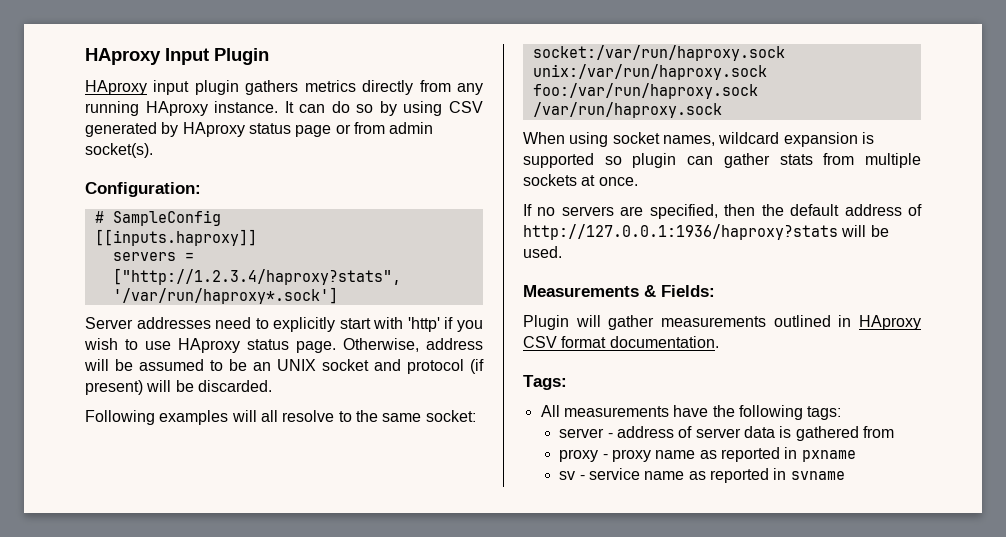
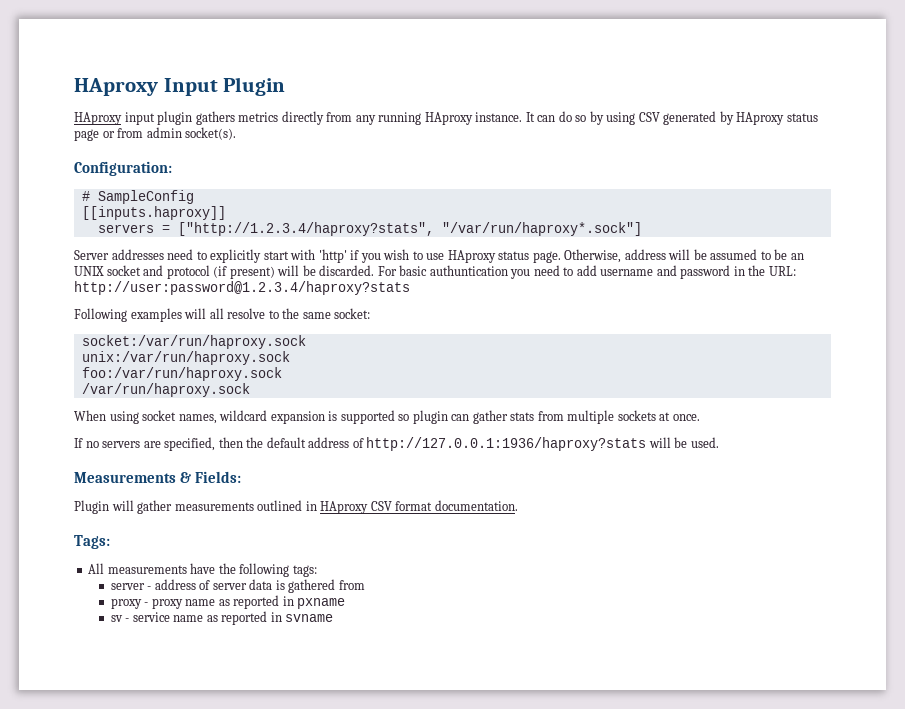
[112,287,338,304] '/var/run/haproxy*.sock'] -> [441,222,642,236] "/var/run/haproxy*.sock"]
(272, 386) none -> [377,265,796,279] [74,281,410,295] For basic authuntication you need to add username and password in the URL: http://user:password@1.2.3.4/haproxy?stats

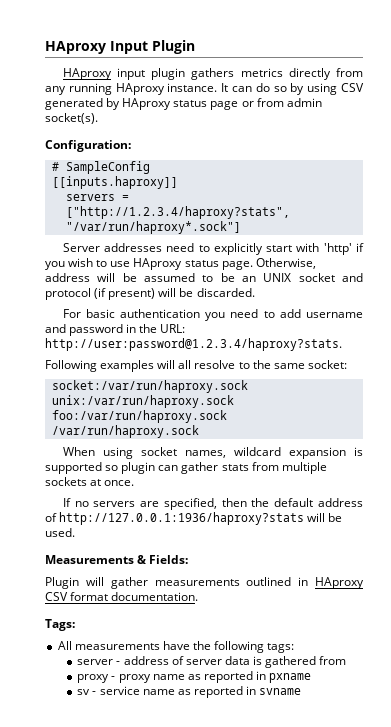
(375, 270) none -> (255, 292) //
[429,265,508,276] authuntication -> [120,309,201,318] authentication
[74,281,410,295] http://user:password@1.2.3.4/haproxy?stats -> [45,338,342,351] http://user:password@1.2.3.4/haproxy?stats.

